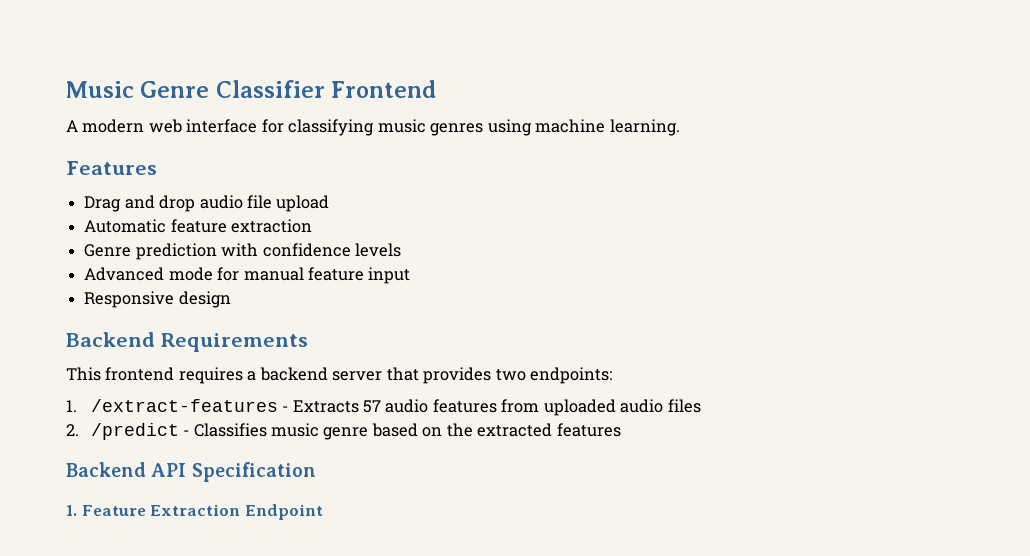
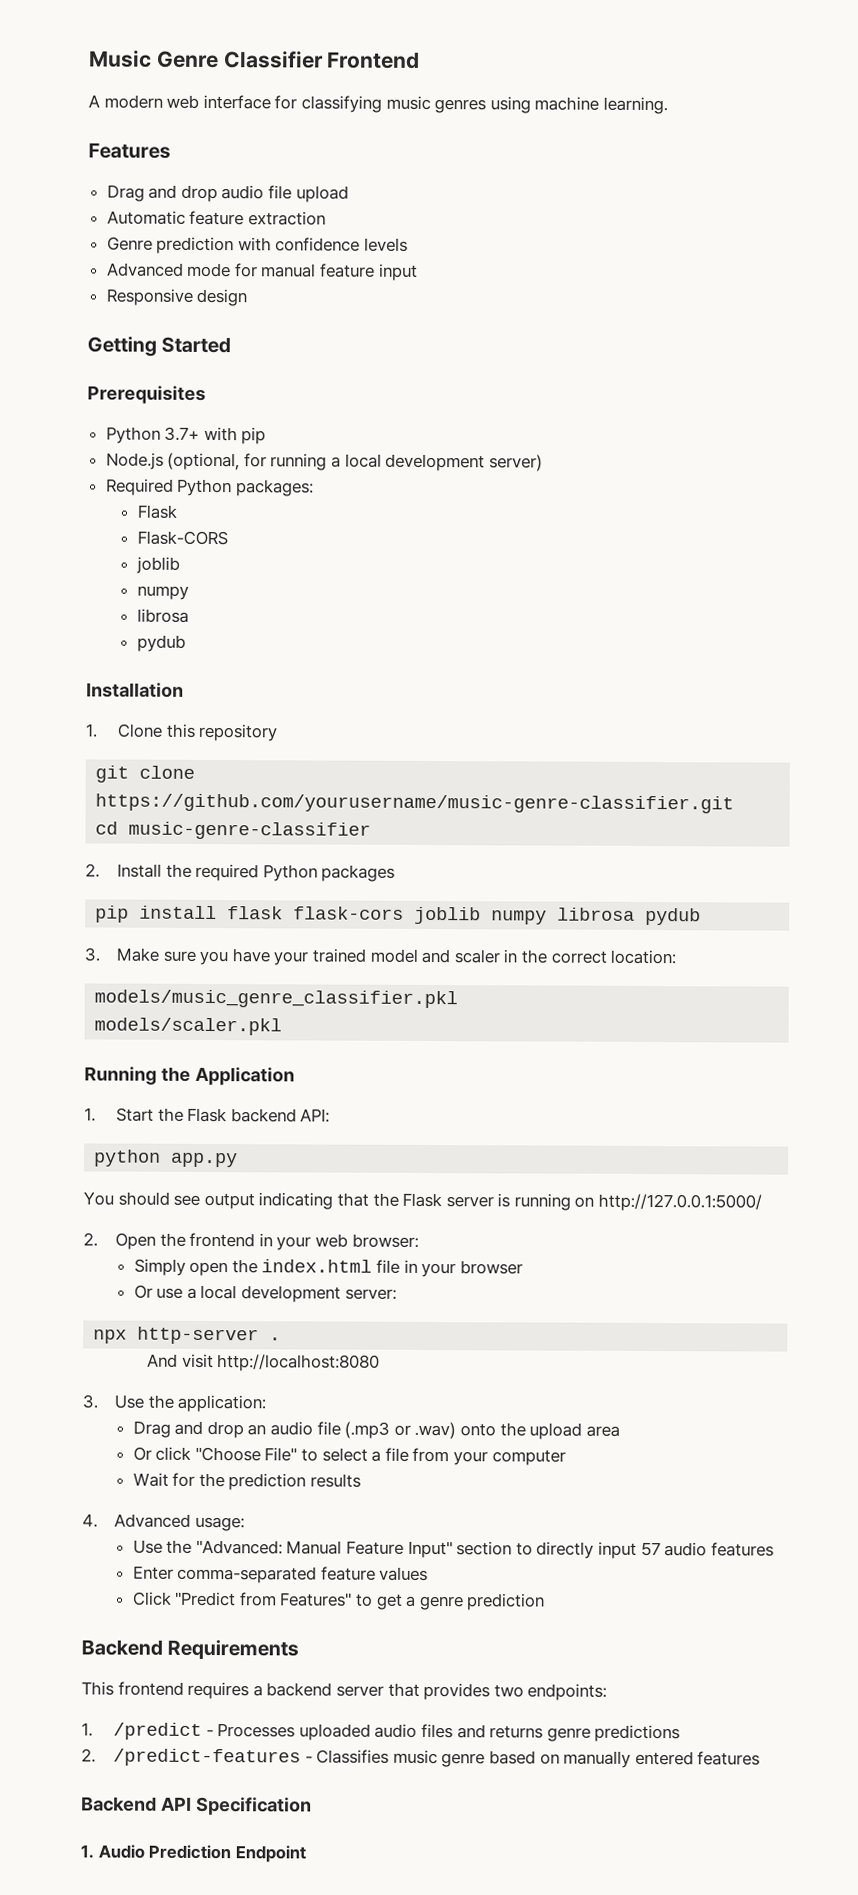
(231, 299) none -> [87,336,232,357] [87,385,206,404] [105,426,267,445] [105,452,543,472] [105,478,314,497] [136,504,178,519] [136,530,228,546] [135,556,180,574] [136,585,189,600] [136,608,189,623] [136,634,186,652] [86,682,184,698] [85,723,279,742] [95,765,196,783] [95,793,735,814] [95,821,372,840] [85,863,396,882] [95,905,702,926] [84,947,677,966] [94,989,459,1009] [94,1017,283,1036] [84,1066,295,1086] [84,1107,331,1123] [94,1149,239,1168] [83,1191,763,1212] [83,1232,419,1251] [133,1258,523,1278] [133,1284,397,1303] [93,1326,282,1345] [147,1353,381,1372] [82,1394,267,1413] [132,1420,620,1440] [132,1446,566,1466] [132,1472,362,1491] [82,1513,245,1532] [132,1539,774,1559] [132,1565,429,1584] [132,1591,546,1611] // Getting Started // Prerequisites // Python 3.7+ with pip // Node.js (optional, for running a local development server) // Required Python packages: // Flask // Flask-CORS // joblib // numpy // librosa // pydub // Installation // 1. Clone this repository // git clone https://github.com/yourusername/music-genre-classifier.git // cd music-genre-classifier // 2. Install the required Python packages // pip install flask flask-cors joblib numpy librosa pydub // 3. Make sure you have your trained model and scaler in the correct location: // models/music_genre_classifier.pkl // models/scaler.pkl // Running the Application // 1. Start the Flask backend API: // python app.py // You should see output indicating that the Flask server is running on http://127.0.0.1:5000/ // 2. Open the frontend in your web browser: // Simply open the index.html file in your browser // Or use a local development server: // npx http-server . // And visit http://localhost:8080 // 3. Use the application: // Drag and drop an audio file (.mp3 or .wav) onto the upload area // Or click "Choose File" to select a file from your computer // Wait for the prediction results // 4. Advanced usage: // Use the "Advanced: Manual Feature Input" section to directly input 57 audio features // Enter comma-separated feature values // Click "Predict from Features" to get a genre prediction
[90,399,540,413] /extract-features - Extracts 57 audio features from -> [113,1722,296,1740] /predict - Processes
[66,423,179,440] // 2. /predict -> [456,1724,681,1743] [81,1748,302,1767] and returns genre predictions // 2. /predict-features
[446,423,553,437] the extracted -> [563,1750,694,1768] manually entered
[81,504,241,516] Feature Extraction -> [97,1844,232,1860] Audio Prediction

